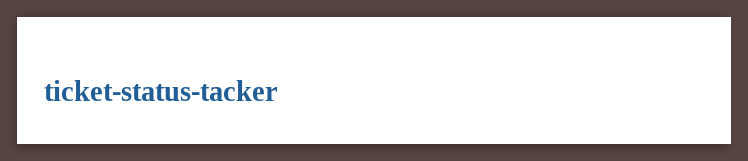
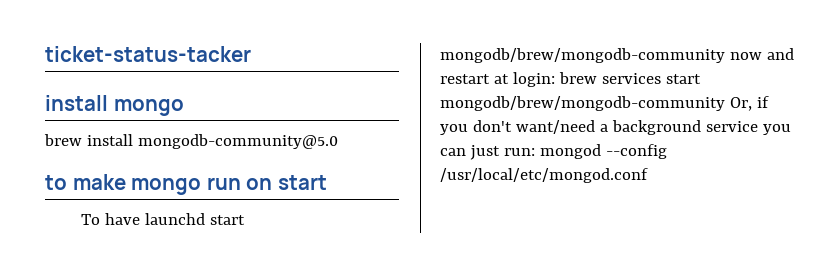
(278, 90) none -> [45,95,184,116] [44,134,338,149] [45,174,327,195] [81,213,246,225] [440,48,794,63] [440,72,701,87] [440,96,769,111] [440,120,791,135] [440,144,667,160] [440,168,648,183] // install mongo // brew install mongodb-community@5.0 // to make mongo run on start // To have launchd start mongodb/brew/mongodb-community now and restart at login: brew services start mongodb/brew/mongodb-community Or, if you don't want/need a background service you can just run: mongod --config /usr/local/etc/mongod.conf

